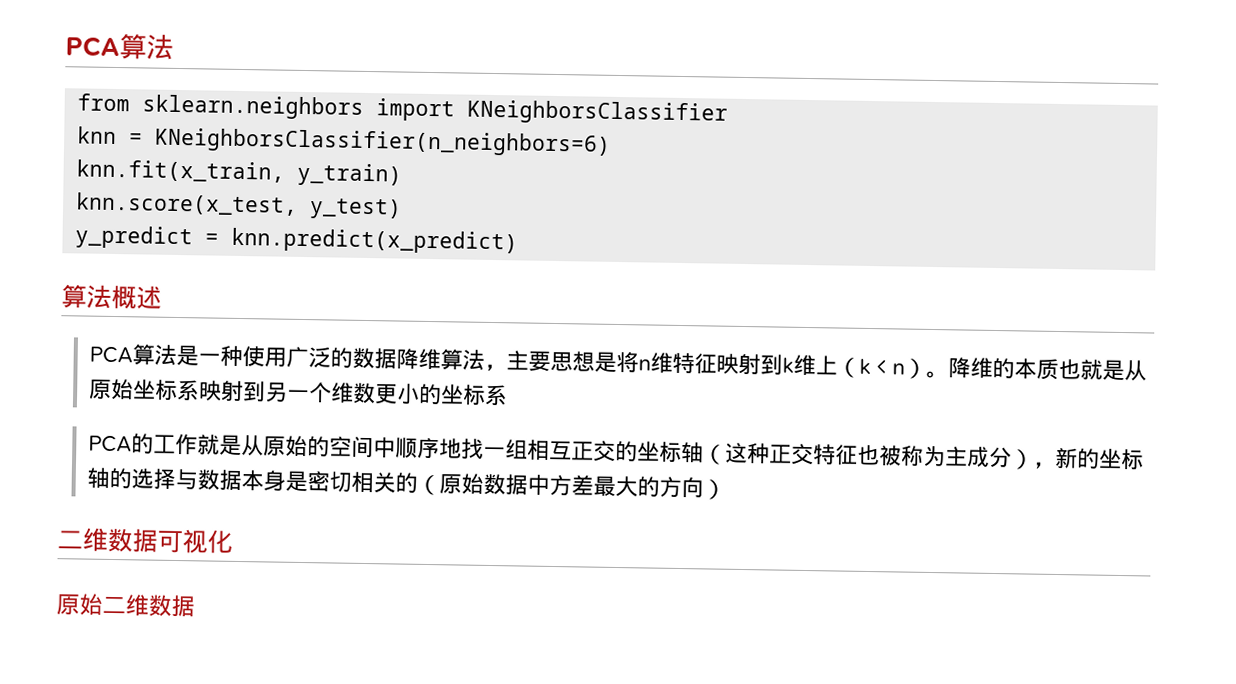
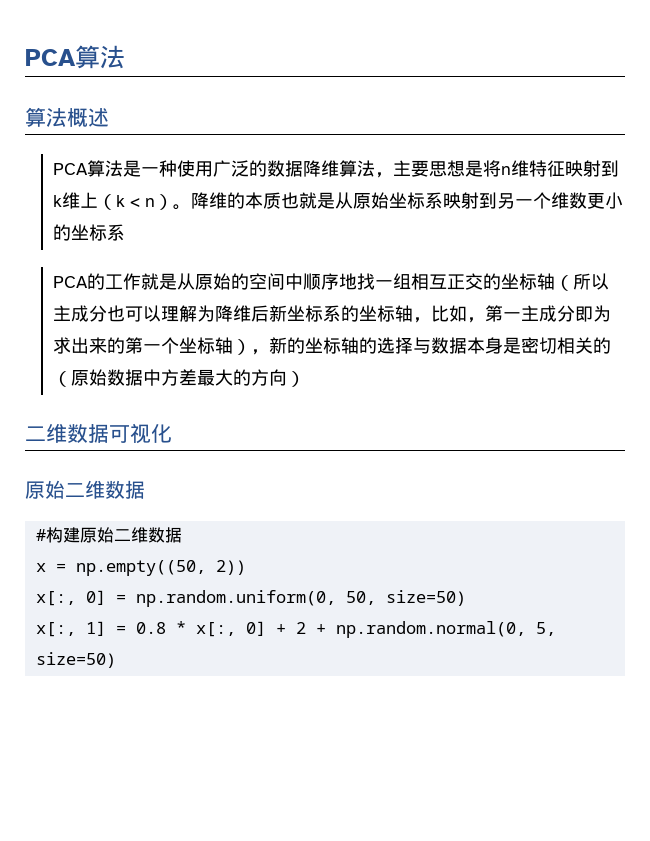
[65,33,174,60] [77,93,729,126] [77,126,612,157] [76,159,403,187] [75,192,403,220] [75,225,519,255] PCA算法 // from sklearn.neighbors import KNeighborsClassifier // knn = KNeighborsClassifier(n_neighbors=6) // knn.fit(x_train, y_train) // knn.score(x_test, y_test) // y_predict = knn.predict(x_predict) -> [25,45,125,69] PCA算法
[724,442,1012,468] 这种正交特征也被称为主成分 -> [573,273,610,290] [53,305,612,323] [53,337,234,354] 所以主成分也可以理解为降维后新坐标系的坐标轴，比如，第一主成分即为求出来的第一个坐标轴
(195, 606) none -> [35,527,182,543] [35,560,246,576] [35,590,466,607] [35,621,556,638] [35,652,116,668] // #构建原始二维数据 // x = np.empty((50, 2)) // x[:, 0] = np.random.uniform(0, 50, size=50) // x[:, 1] = 0.8 * x[:, 0] + 2 + np.random.normal(0, 5, size=50)

